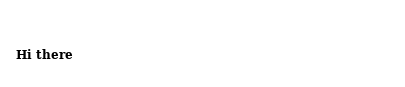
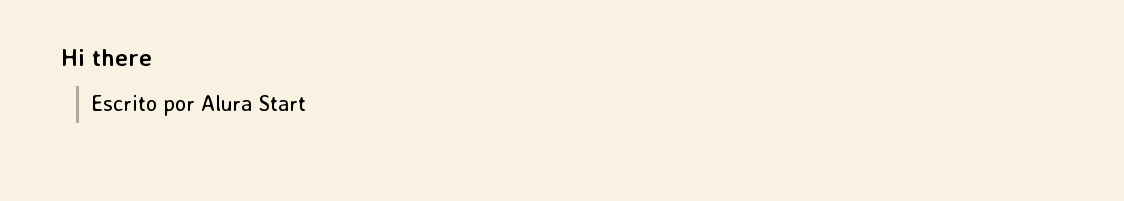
(73, 54) none -> [91,95,307,116] // Escrito por Alura Start

